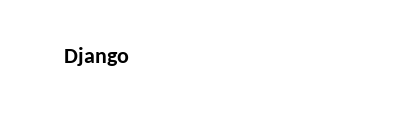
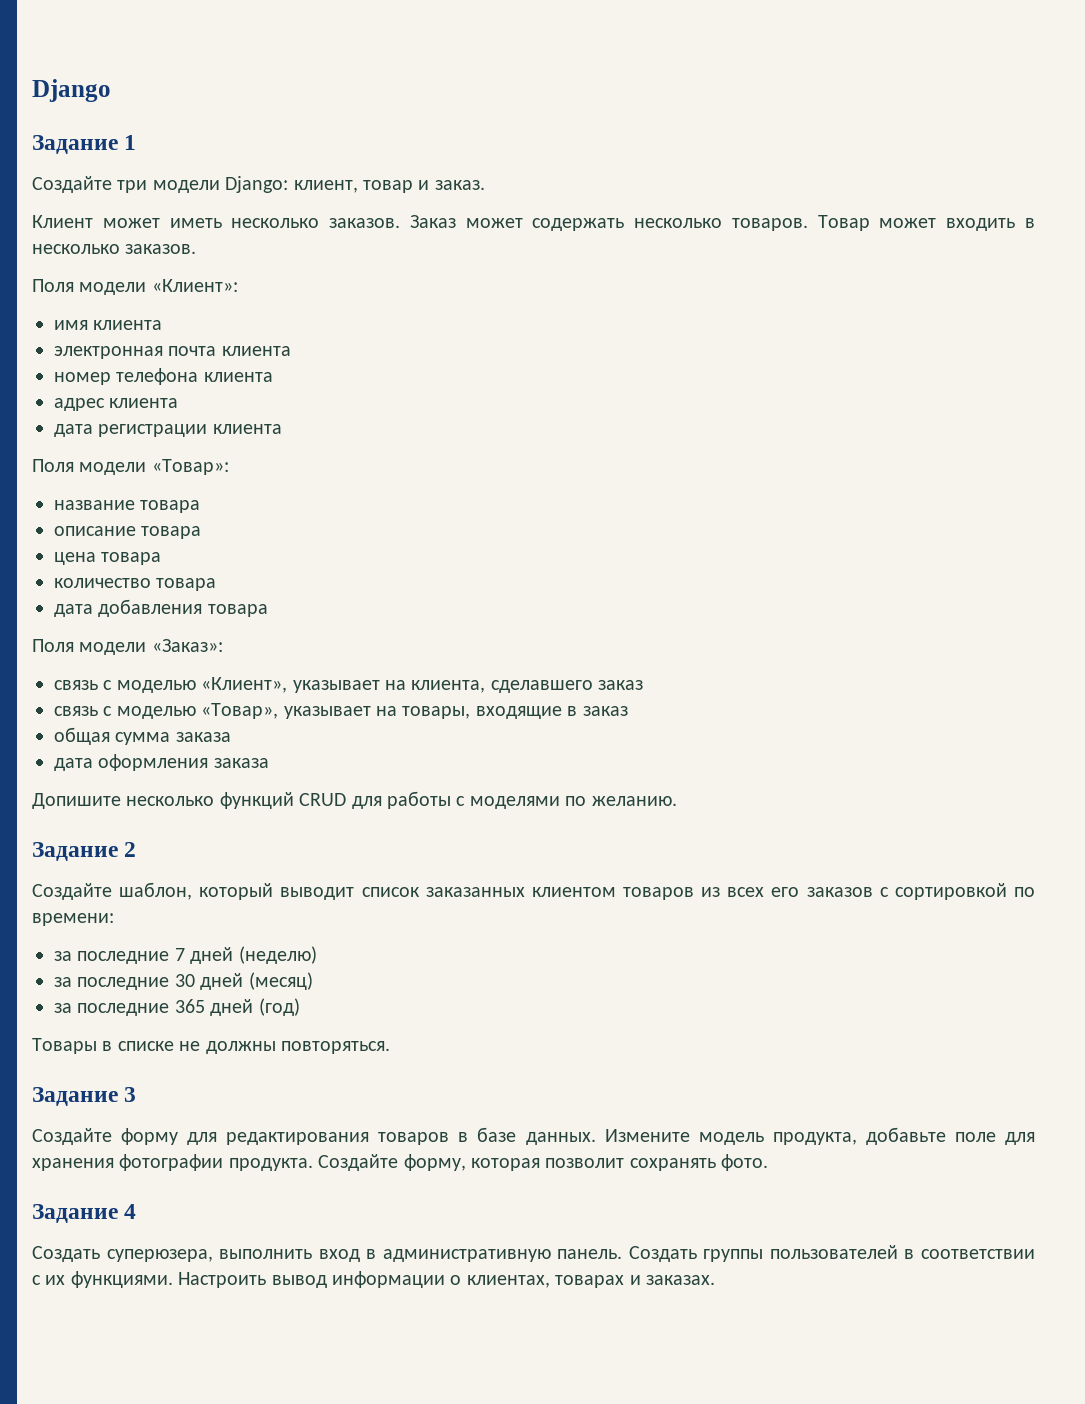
(129, 56) none -> [32,135,137,154] [32,176,485,193] [32,215,1035,231] [32,244,197,254] [32,279,238,295] [54,320,163,330] [54,346,291,359] [54,368,273,385] [54,398,179,411] [54,424,282,437] [32,459,229,475] [54,500,201,513] [54,526,202,539] [54,552,162,565] [54,578,217,591] [54,599,268,617] [32,639,223,655] [54,677,644,693] [54,703,628,719] [54,727,231,745] [54,754,269,771] [32,791,677,809] [32,842,137,861] [32,882,1035,900] [32,913,114,926] [54,946,317,964] [54,972,313,990] [54,998,300,1016] [32,1038,390,1054] [32,1087,137,1106] [32,1127,1035,1145] [32,1154,769,1171] [32,1204,137,1223] [32,1245,1035,1262] [32,1271,715,1288] // Задание 1 // Создайте три модели Django: клиент, товар и заказ. // Клиент может иметь несколько заказов. Заказ может содержать несколько товаров. Товар может входить в несколько заказов. // Поля модели «Клиент»: // имя клиента // электронная почта клиента // номер телефона клиента // адрес клиента // дата регистрации клиента // Поля модели «Товар»: // название товара // описание товара // цена товара // количество товара // дата добавления товара // Поля модели «Заказ»: // связь с моделью «Клиент», указывает на клиента, сделавшего заказ // связь с моделью «Товар», указывает на товары, входящие в заказ // общая сумма заказа // дата оформления заказа // Допишите несколько функций CRUD для работы с моделями по желанию. // Задание 2 // Создайте шаблон, который выводит список заказанных клиентом товаров из всех его заказов с сортировкой по времени: // за последние 7 дней (неделю) // за последние 30 дней (месяц) // за последние 365 дней (год) // Товары в списке не должны повторяться. // Задание 3 // Создайте форму для редактирования товаров в базе данных. Измените модель продукта, добавьте поле для хранения фотографии продукта. Создайте форму, которая позволит сохранять фото. // Задание 4 // Создать суперюзера, выполнить вход в административную панель. Создать группы пользователей в соответствии с их функциями. Настроить вывод информации о клиентах, товарах и заказах.

